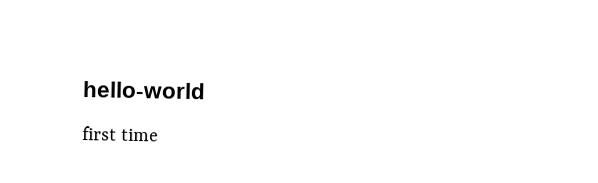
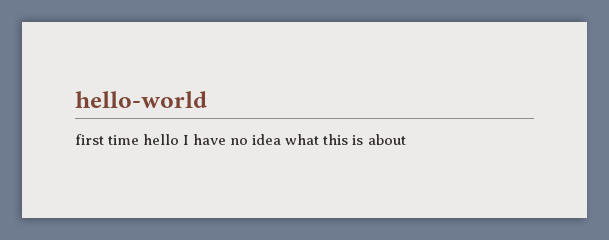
(160, 135) none -> [143,134,406,145] hello I have no idea what this is about

